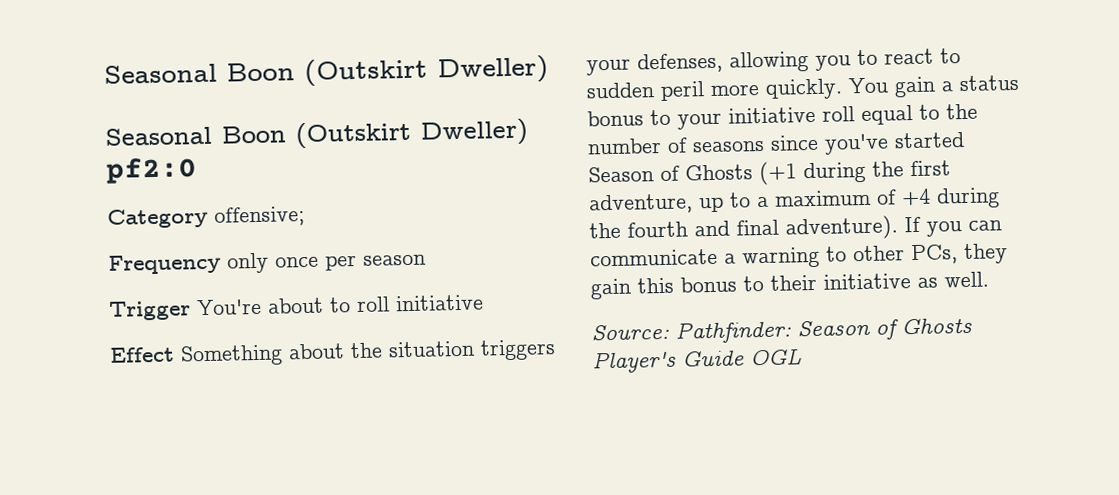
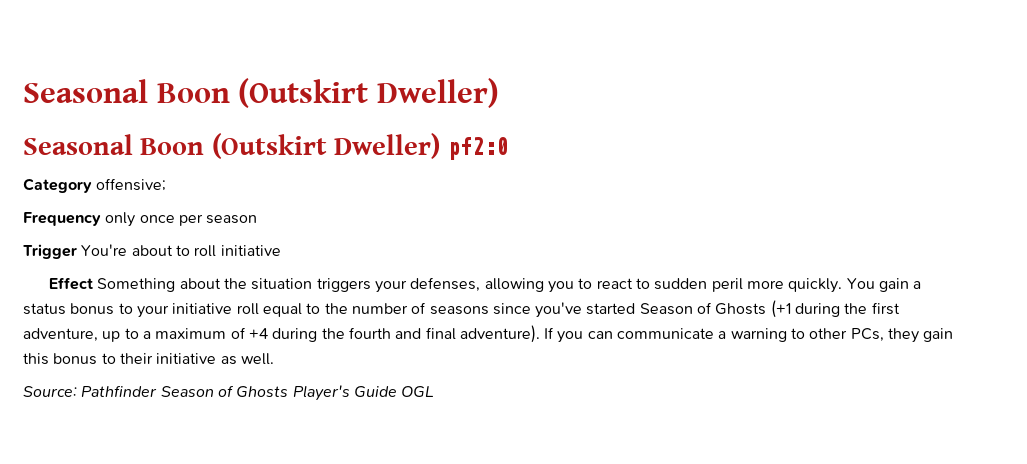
[675,320,792,344] Pathfinder: -> [81,385,158,397] Pathfinder

